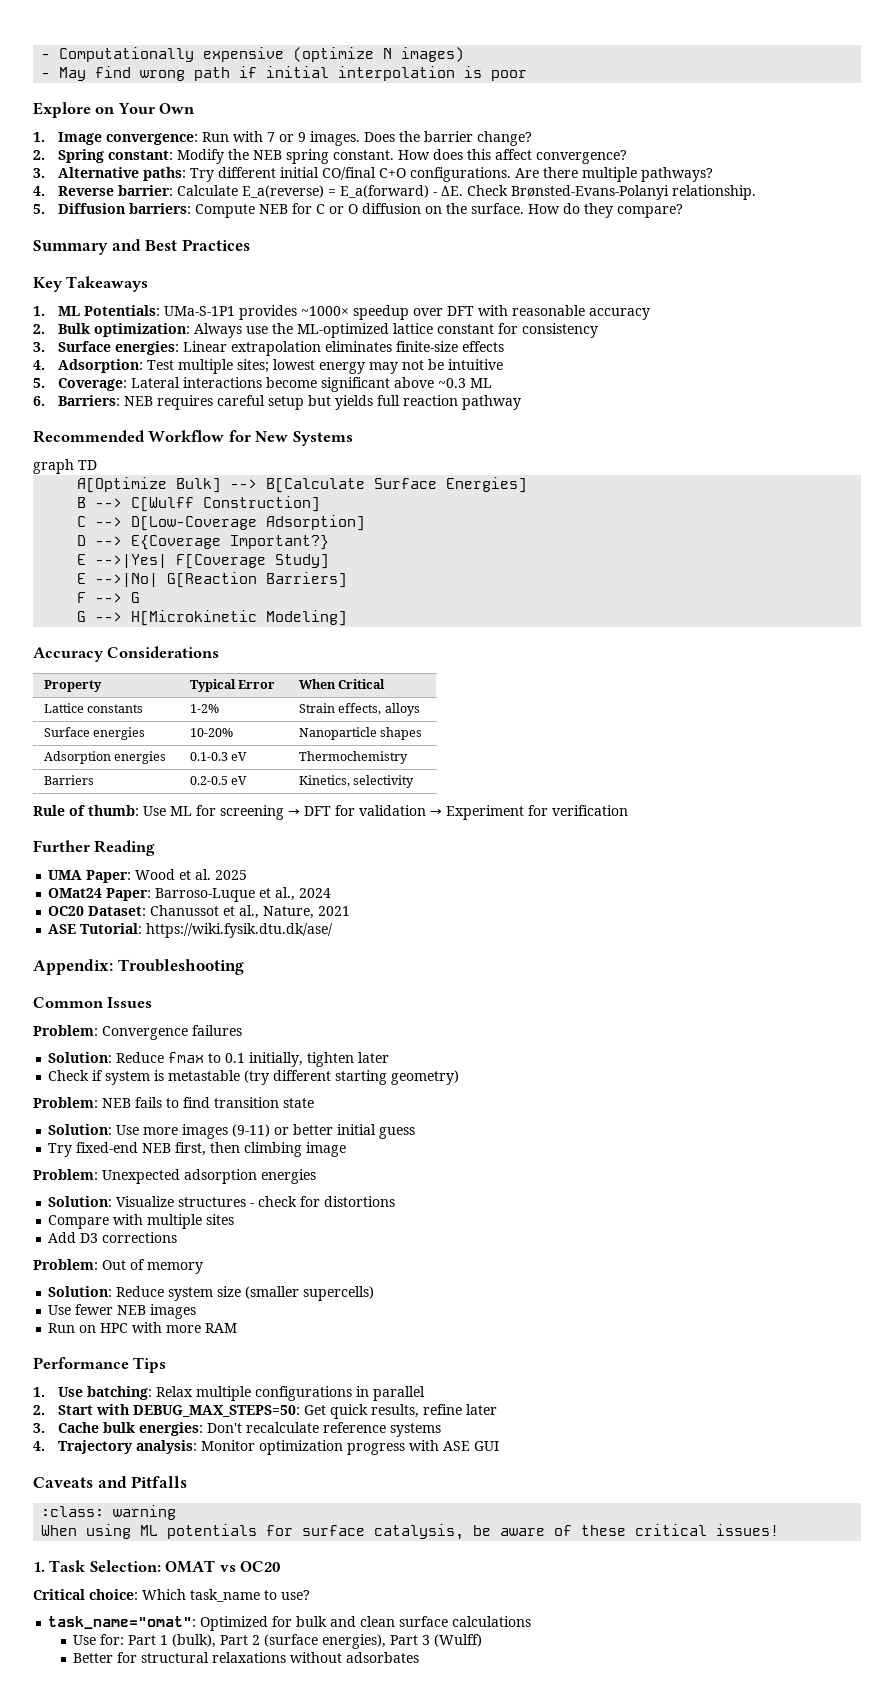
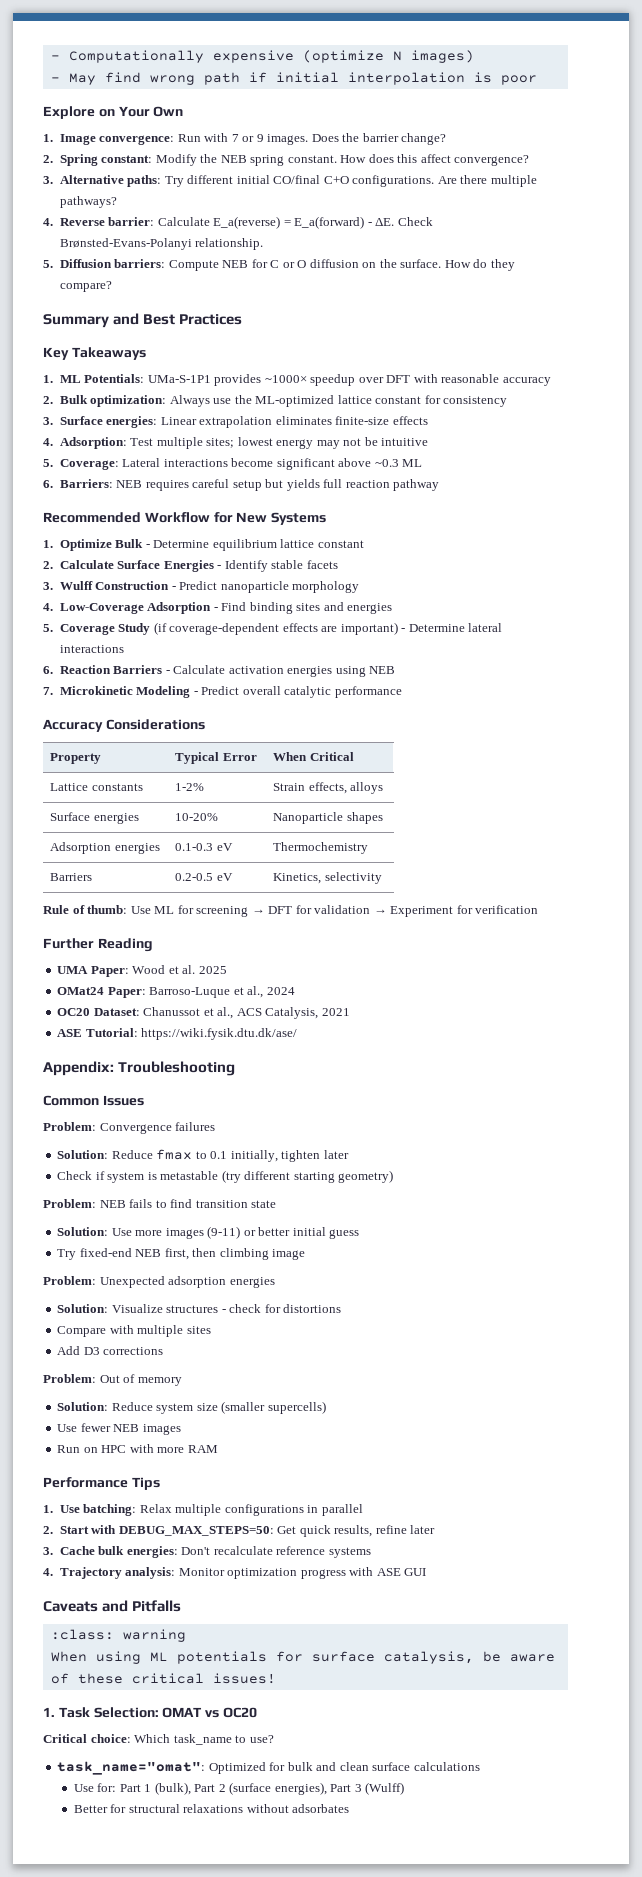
[33,459,97,474] [77,477,528,493] [77,496,321,512] [77,515,366,531] [77,535,330,550] [77,554,330,569] [77,572,348,588] [77,592,141,603] [77,610,348,626] graph TD // A[Optimize Bulk] --> B[Calculate Surface Energies] // B --> C[Wulff Construction] // C --> D[Low-Coverage Adsorption] // D --> E{Coverage Important?} // E -->|Yes| F[Coverage Study] // E -->|No| G[Reaction Barriers] // F --> G // G --> H[Microkinetic Modeling] -> [43,539,364,551] [43,560,338,572] [43,581,360,593] [43,602,393,614] [43,622,503,635] [59,645,124,653] [43,665,396,677] [43,686,402,698] 1. Optimize Bulk - Determine equilibrium lattice constant // 2. Calculate Surface Energies - Identify stable facets // 3. Wulff Construction - Predict nanoparticle morphology // 4. Low-Coverage Adsorption - Find binding sites and energies // 5. Coverage Study (if coverage-dependent effects are important) - Determine lateral interactions // 6. Reaction Barriers - Calculate activation energies using NEB // 7. Microkinetic Modeling - Predict overall catalytic performance
[263,906,315,919] Nature, -> [236,1007,319,1019] ACS Catalysis,

